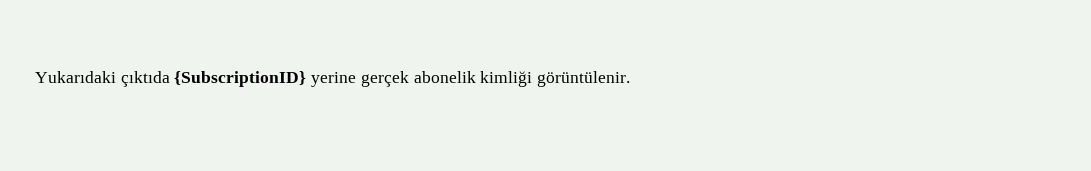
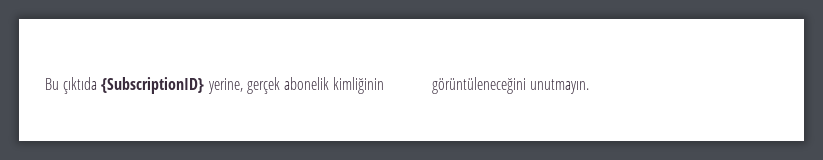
[35,71,116,83] Yukarıdaki -> [45,78,59,90] Bu
[311,72,357,87] yerine -> [207,78,243,94] yerine,
[480,71,631,87] kimliği görüntülenir. -> [333,77,590,94] kimliğinin görüntüleneceğini unutmayın.

